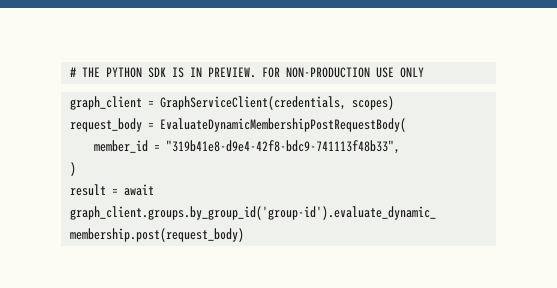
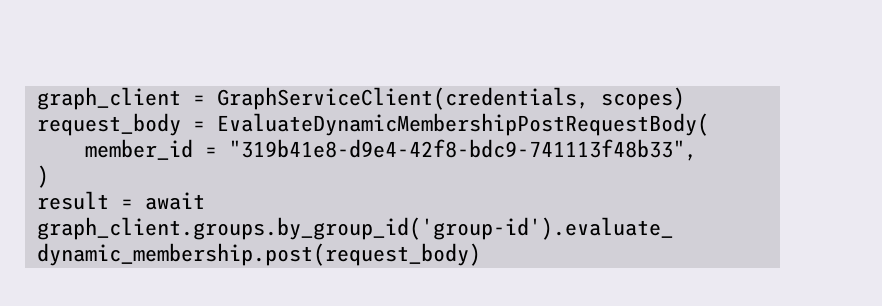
[69,67,424,78] # THE PYTHON SDK IS IN PREVIEW. FOR NON-PRODUCTION USE ONLY // -> (37, 98) none

